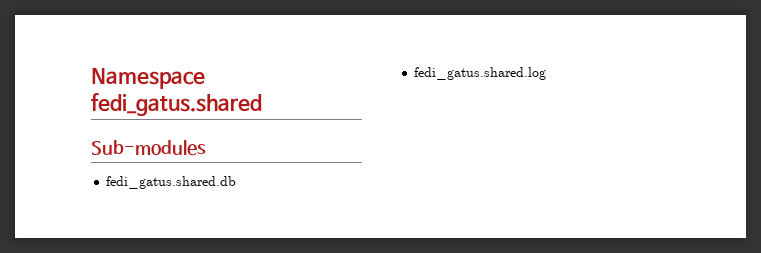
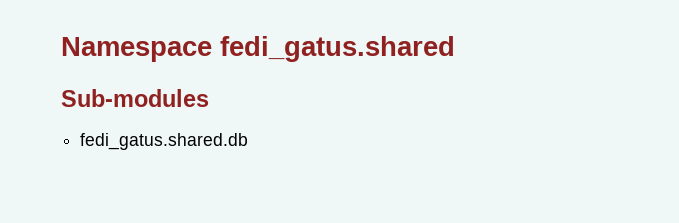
[414,67,547,80] // fedi_gatus.shared.log -> (249, 141) none

